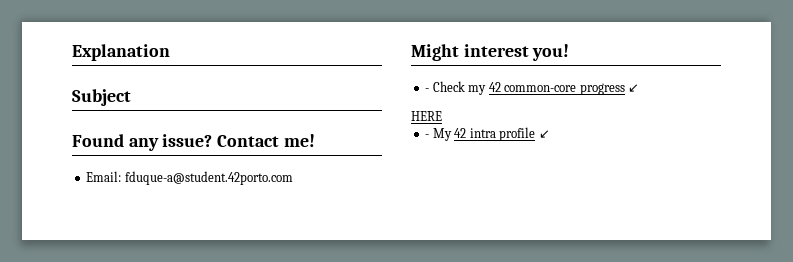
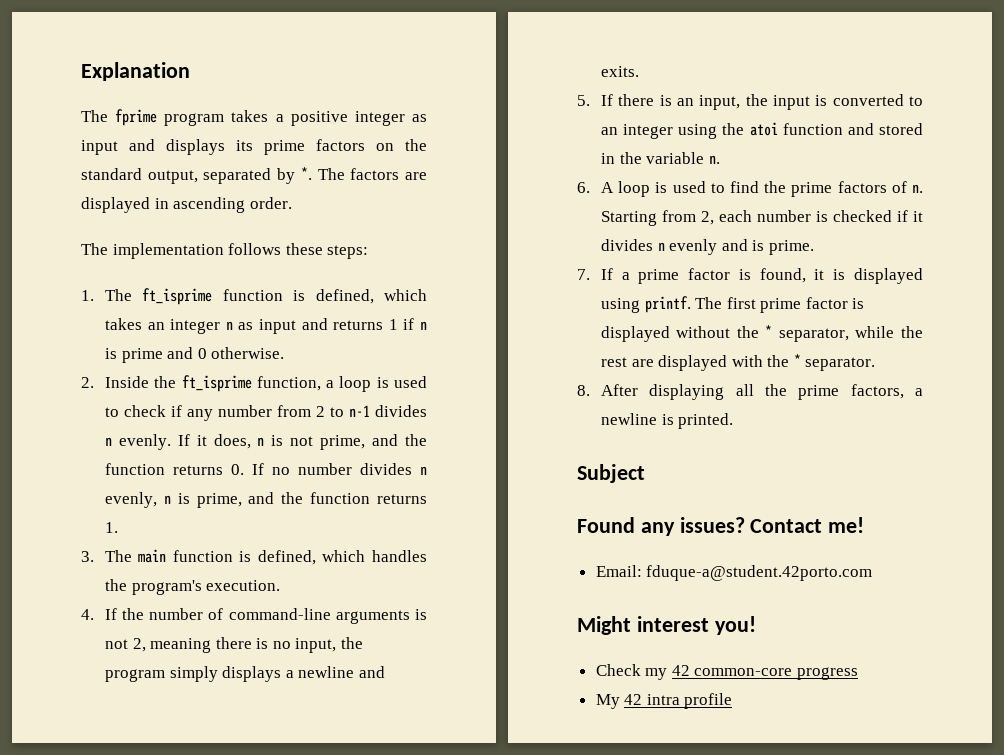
(170, 52) none -> [81,109,427,126] [81,139,427,155] [81,167,428,184] [81,197,292,213] [81,243,369,259] [81,288,427,305] [104,318,428,334] [104,347,285,363] [81,375,428,392] [104,405,427,421] [104,434,427,450] [104,463,427,475] [104,492,428,508] [104,522,118,533] [81,549,427,565] [104,579,281,595] [81,608,428,624] [104,637,364,653] [104,666,385,682] [600,66,639,77] [577,94,923,110] [600,122,923,139] [600,152,720,164] [577,181,923,197] [600,210,923,226] [600,239,814,255] [577,268,923,284] [600,296,865,313] [600,325,923,342] [600,354,876,371] [577,384,923,400] [600,413,734,429] // The fprime program takes a positive integer as input and displays its prime factors on the standard output, separated by *. The factors are displayed in ascending order. // The implementation follows these steps: // 1. The ft_isprime function is defined, which takes an integer n as input and returns 1 if n is prime and 0 otherwise. // 2. Inside the ft_isprime function, a loop is used to check if any number from 2 to n-1 divides n evenly. If it does, n is not prime, and the function returns 0. If no number divides n evenly, n is prime, and the function returns 1. // 3. The main function is defined, which handles the program's execution. // 4. If the number of command-line arguments is not 2, meaning there is no input, the program simply displays a newline and exits. // 5. If there is an input, the input is converted to an integer using the atoi function and stored in the variable n. // 6. A loop is used to find the prime factors of n. Starting from 2, each number is checked if it divides n evenly and is prime. // 7. If a prime factor is found, it is displayed using printf. The first prime factor is displayed without the * separator, while the rest are displayed with the * separator. // 8. After displaying all the prime factors, a newline is printed.
[162,134,213,147] issue? -> [679,517,745,533] issues?
[425,88,430,92] - -> (756, 625) none
[628,84,640,92] [411,111,442,121] [425,134,430,138] ↙ // HERE // - -> (859, 673) //
[538,130,550,138] ↙ -> (733, 701) none

